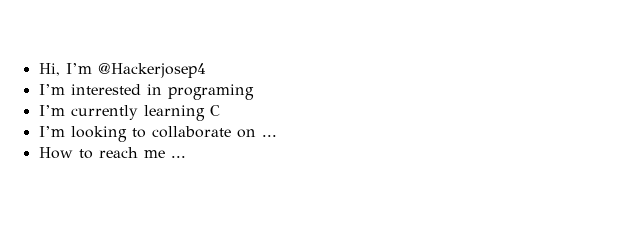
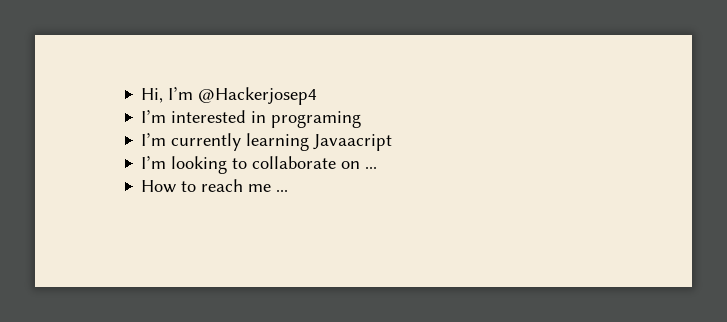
[209,105,220,116] C -> [313,134,393,151] Javaacript

